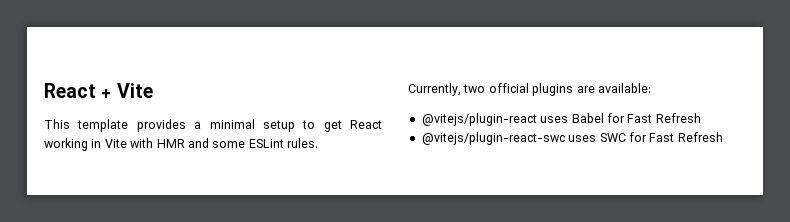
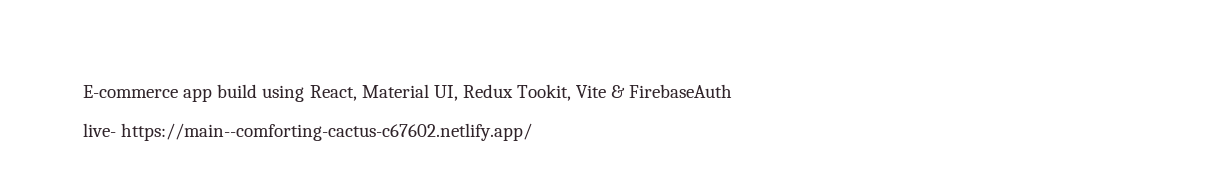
[44,83,153,98] [44,119,382,132] [44,138,318,151] [408,83,651,96] [421,113,701,126] [421,132,723,145] React + Vite // This template provides a minimal setup to get React working in Vite with HMR and some ESLint rules. // Currently, two official plugins are available: // @vitejs/plugin-react uses Babel for Fast Refresh // @vitejs/plugin-react-swc uses SWC for Fast Refresh -> [83,84,733,102] [83,123,533,141] E-commerce app build using React, Material UI, Redux Tookit, Vite & FirebaseAuth // live- https://main--comforting-cactus-c67602.netlify.app/

